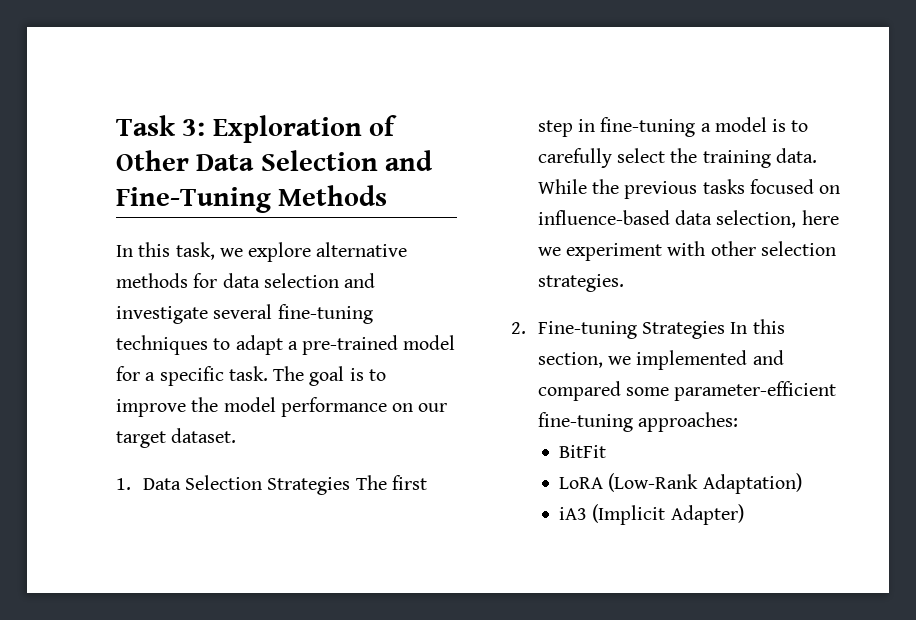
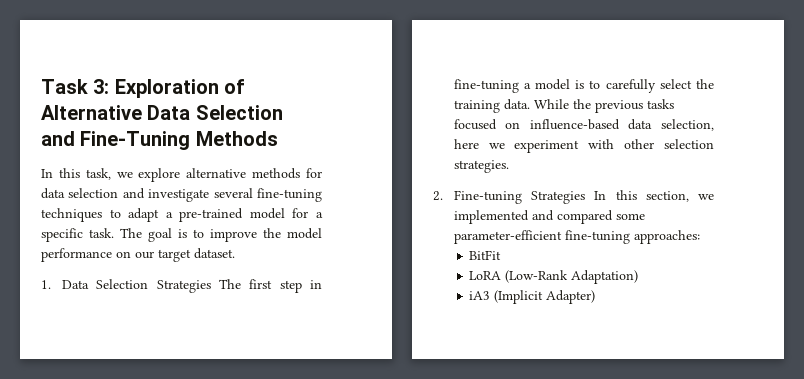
[116,150,189,171] Other -> [41,105,142,120] Alternative

